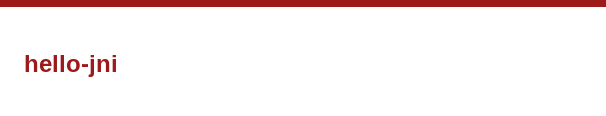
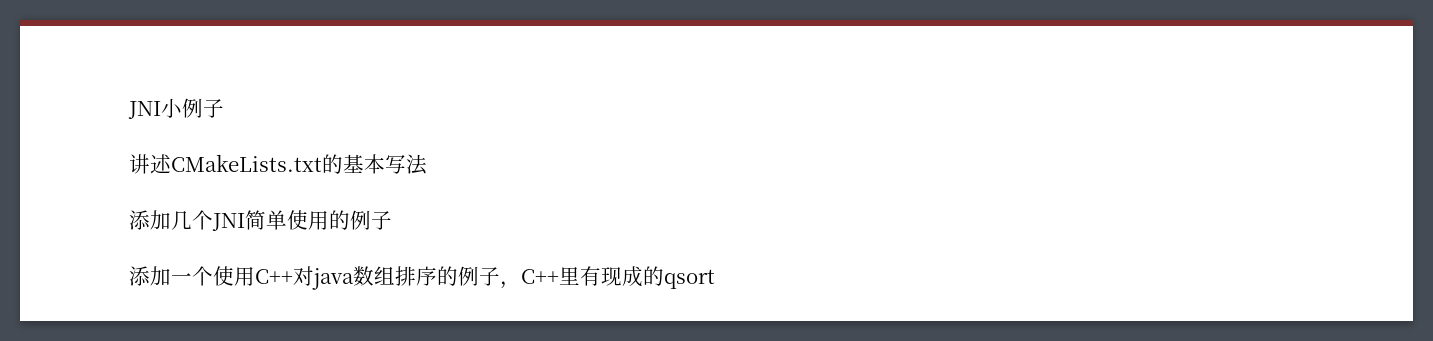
[24,55,118,77] hello-jni -> [128,98,224,119] [129,154,427,175] [129,210,392,231] [129,266,715,290] JNI小例子 // 讲述CMakeLists.txt的基本写法 // 添加几个JNI简单使用的例子 // 添加一个使用C++对java数组排序的例子，C++里有现成的qsort

